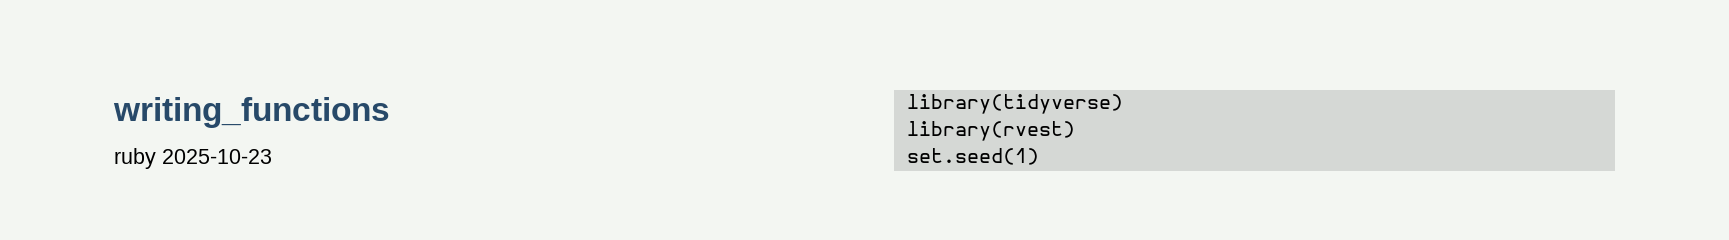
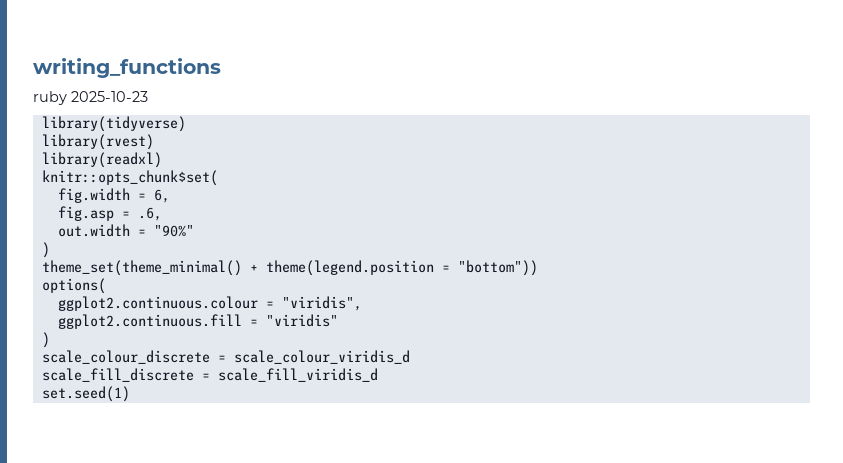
(1075, 131) none -> [41,152,162,168] [41,170,218,186] [57,188,170,203] [57,206,162,221] [57,224,194,237] [41,242,50,258] [41,260,538,276] [41,278,106,294] [57,296,362,311] [57,314,338,329] [41,332,50,348] [41,350,410,364] [41,368,378,382] // library(readxl) // knitr::opts_chunk$set( // fig.width = 6, // fig.asp = .6, // out.width = "90%" // ) // theme_set(theme_minimal() + theme(legend.position = "bottom")) // options( // ggplot2.continuous.colour = "viridis", // ggplot2.continuous.fill = "viridis" // ) // scale_colour_discrete = scale_colour_viridis_d // scale_fill_discrete = scale_fill_viridis_d

